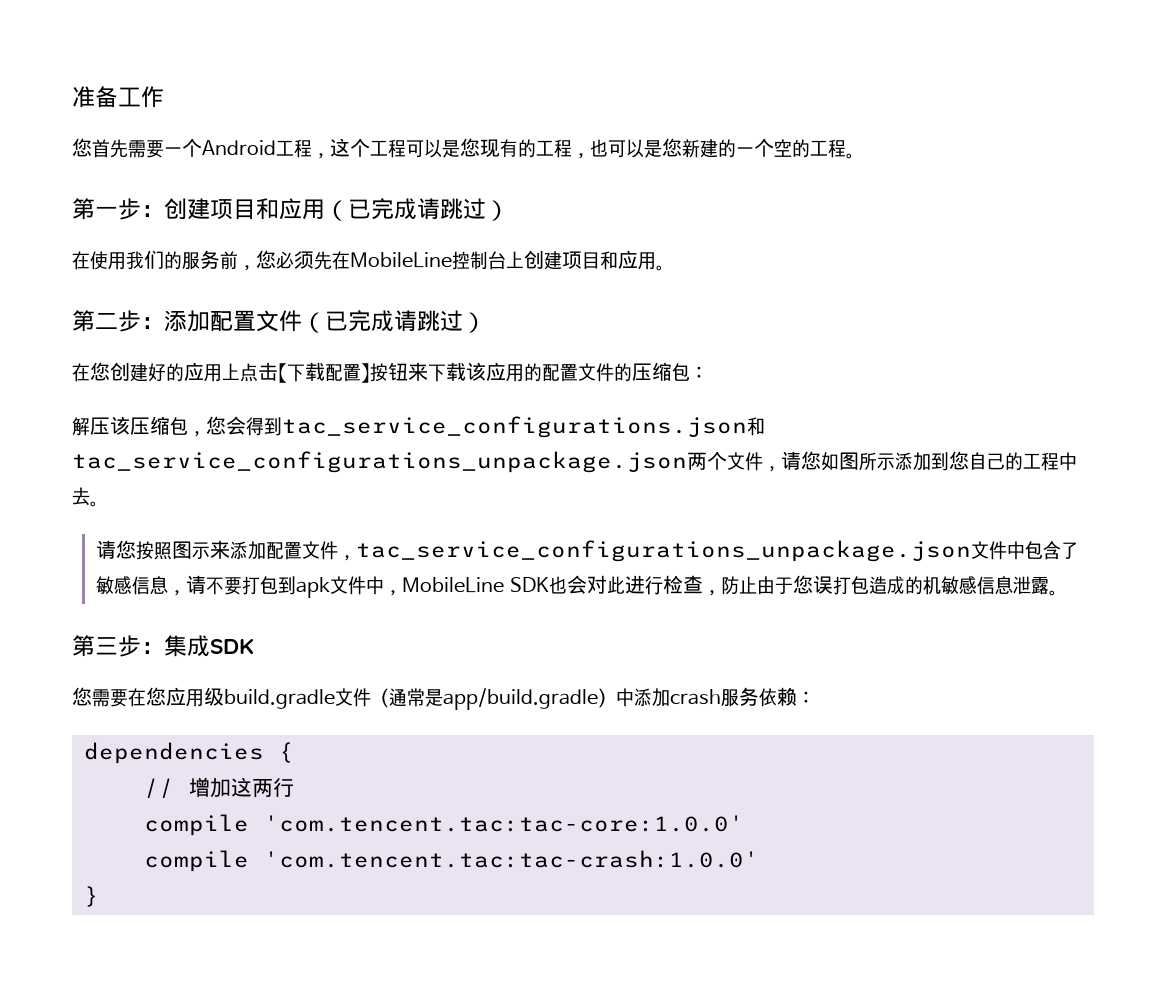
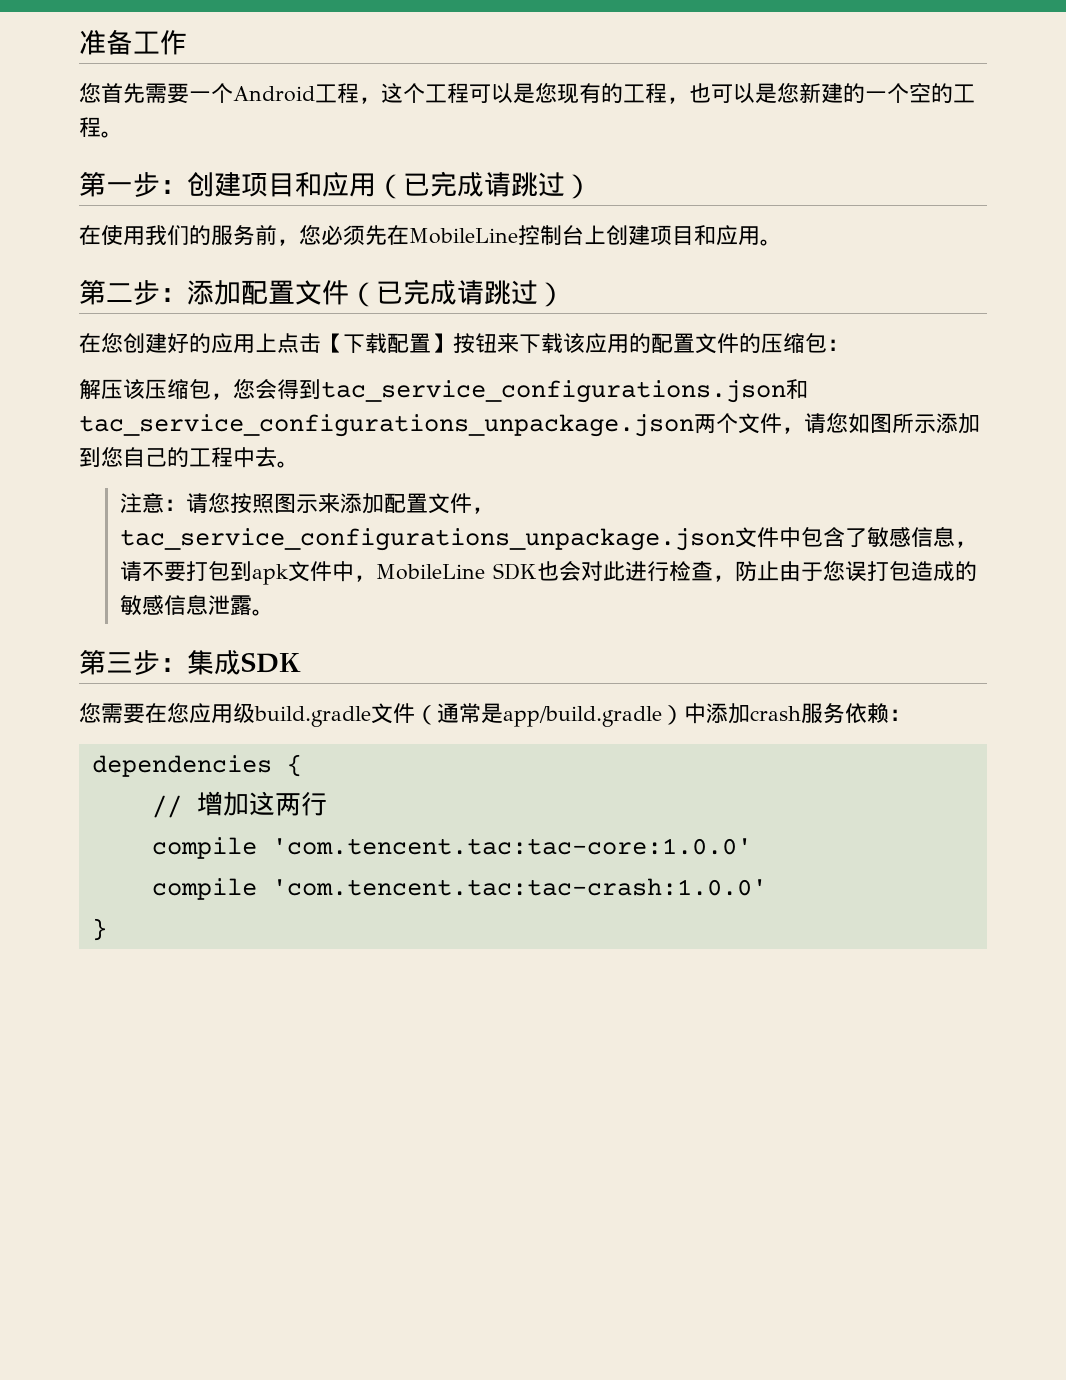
(99, 504) none -> [120,492,187,513] 注意：
[922,576,941,595] 机 -> (978, 571) none

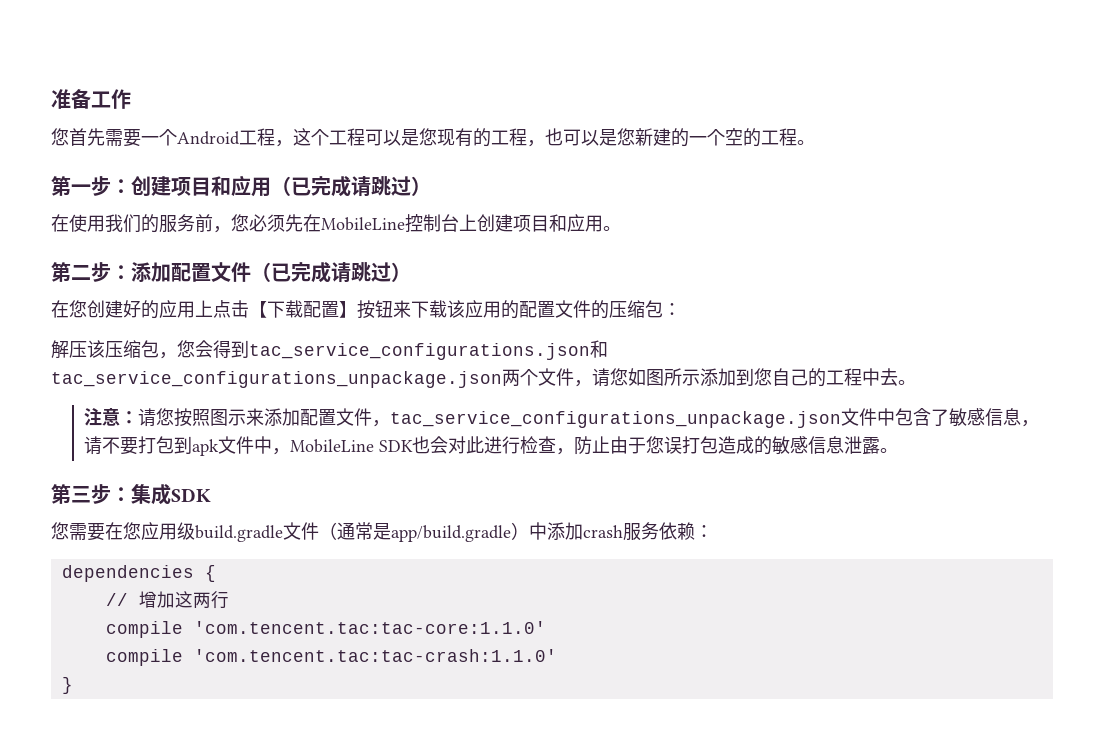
[271,838,752,855] [151,878,767,900] 'com.tencent.tac:tac-core:1.0.0' // compile 'com.tencent.tac:tac-crash:1.0.0' -> [193,621,546,634] [105,649,557,666] 'com.tencent.tac:tac-core:1.1.0' // compile 'com.tencent.tac:tac-crash:1.1.0'

